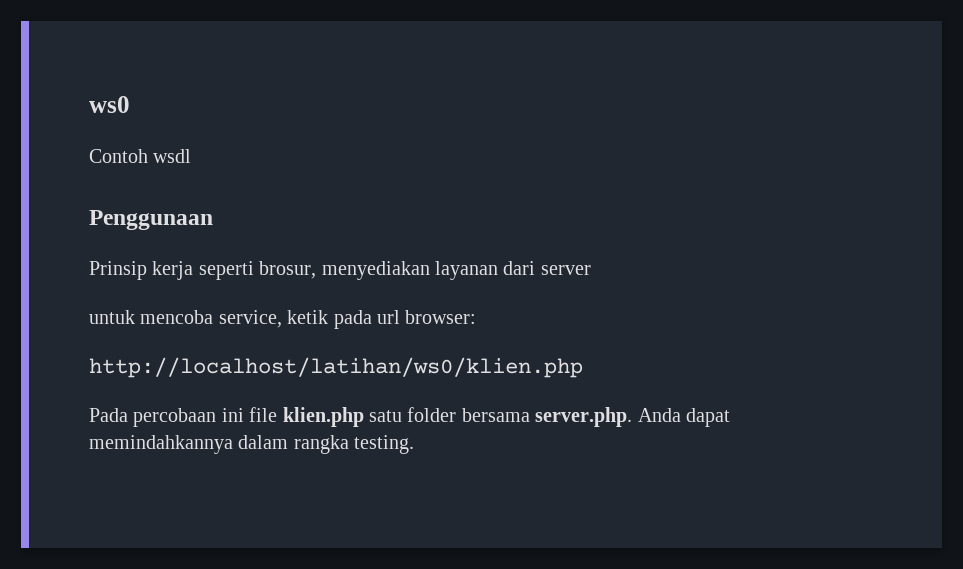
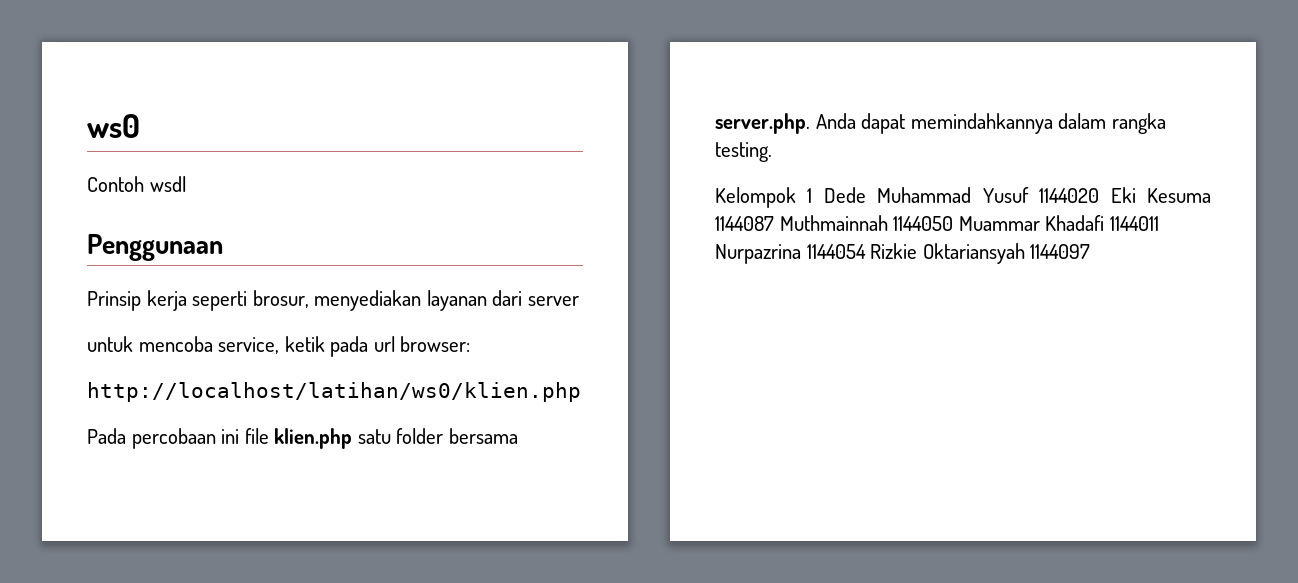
(415, 444) none -> [715,187,1211,208] [715,215,1159,231] [715,243,1091,264] // Kelompok 1 Dede Muhammad Yusuf 1144020 Eki Kesuma 1144087 Muthmainnah 1144050 Muammar Khadafi 1144011 Nurpazrina 1144054 Rizkie Oktariansyah 1144097

